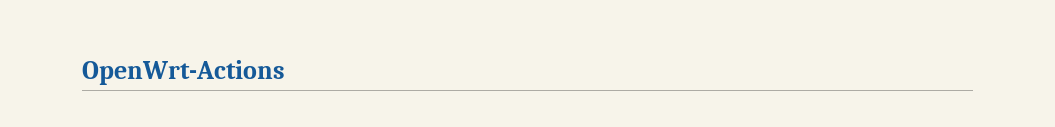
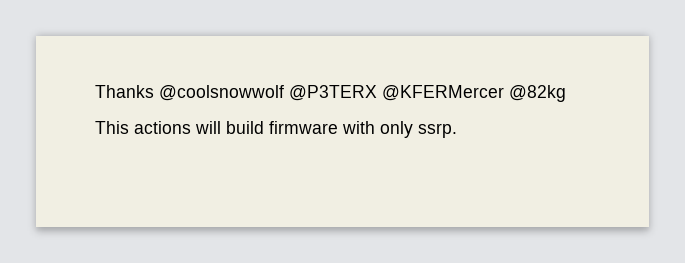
[82,60,285,85] OpenWrt-Actions -> [95,85,566,102] [95,121,457,138] Thanks @coolsnowwolf @P3TERX @KFERMercer @82kg // This actions will build firmware with only ssrp.

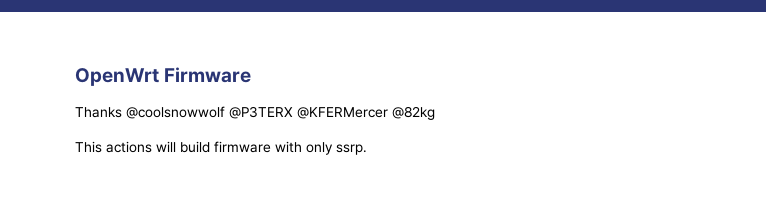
(95, 91) none -> [75,67,252,86] OpenWrt Firmware //

